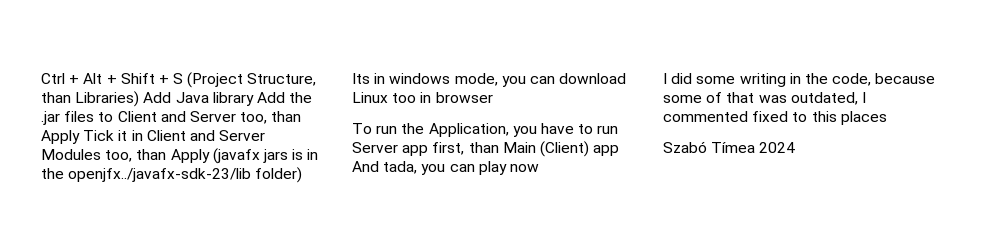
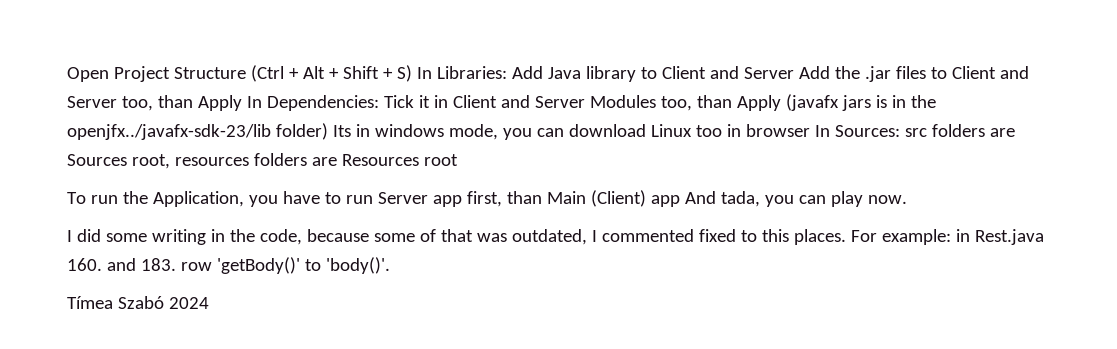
[41,73,65,84] Ctrl -> [67,65,284,82] Open Project Structure (Ctrl
[173,72,317,88] [41,91,254,107] S (Project Structure, than Libraries) Add Java library -> [396,65,794,82] S) In Libraries: Add Java library to Client and Server
(80, 137) none -> [246,95,379,111] In Dependencies:
(493, 97) none -> [814,124,1015,137] [67,153,458,169] In Sources: src folders are Sources root, resources folders are Resources root
[509,164,539,172] now -> [867,195,907,204] now.
[840,111,887,125] [663,141,756,153] places // Szabó Tímea -> [793,229,1044,245] [67,257,390,274] [67,296,164,309] places. For example: in Rest.java 160. and 183. row 'getBody()' to 'body()'. // Tímea Szabó

